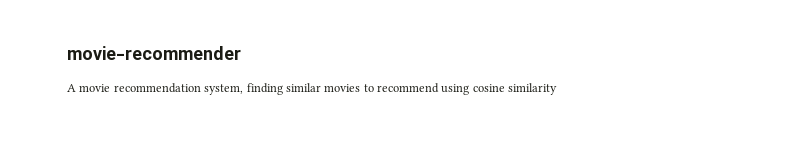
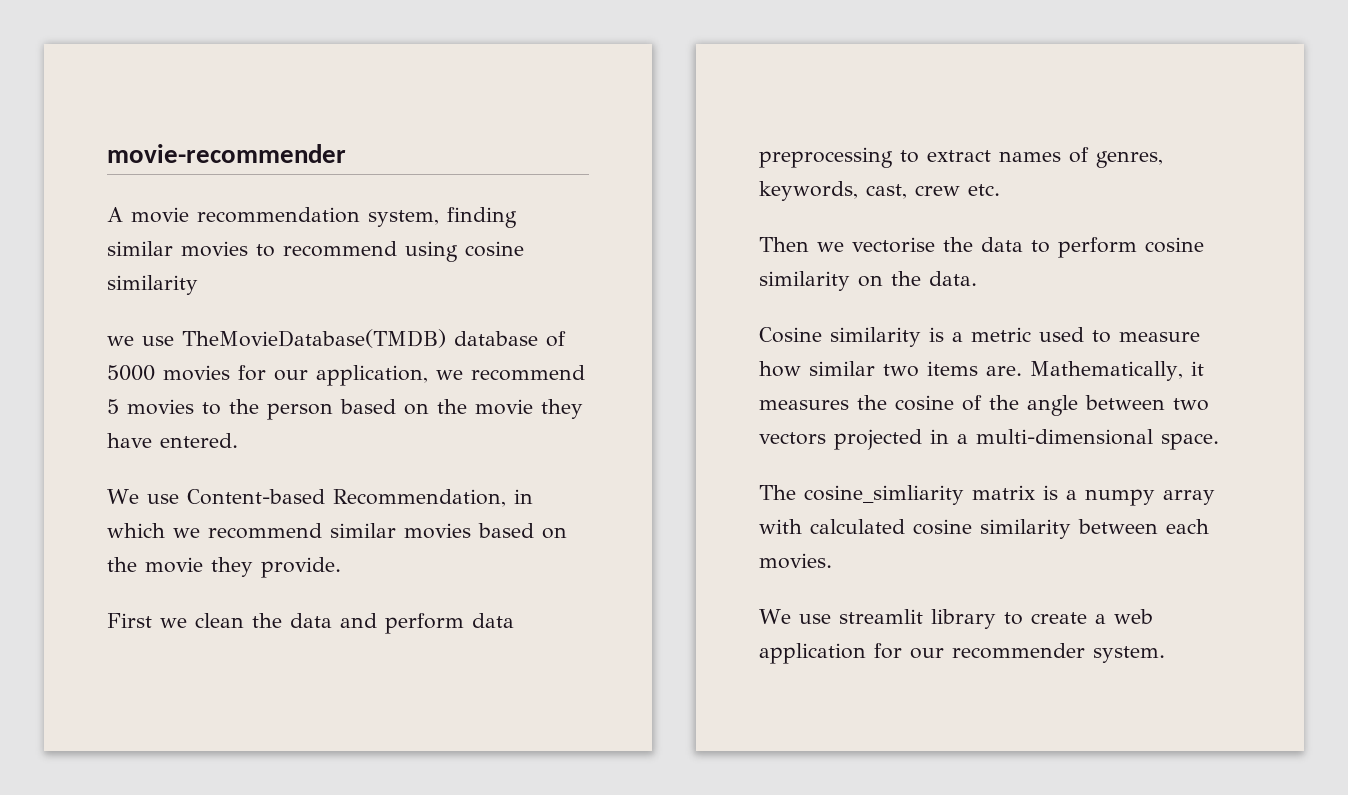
(558, 89) none -> [107,329,566,348] [107,365,585,386] [107,399,583,420] [107,433,238,448] [107,489,533,507] [107,523,567,539] [107,557,341,578] [107,613,514,634] [759,147,1163,168] [759,181,1000,201] [759,237,1204,258] [759,271,977,291] [759,327,1200,347] [759,361,1204,381] [759,395,1209,416] [759,429,1219,450] [759,485,1215,506] [759,519,1209,539] [759,553,832,569] [759,609,1153,629] [759,643,1165,664] // we use TheMovieDatabase(TMDB) database of 5000 movies for our application, we recommend 5 movies to the person based on the movie they have entered. // We use Content-based Recommendation, in which we recommend similar movies based on the movie they provide. // First we clean the data and perform data preprocessing to extract names of genres, keywords, cast, crew etc. // Then we vectorise the data to perform cosine similarity on the data. // Cosine similarity is a metric used to measure how similar two items are. Mathematically, it measures the cosine of the angle between two vectors projected in a multi-dimensional space. // The cosine_simliarity matrix is a numpy array with calculated cosine similarity between each movies. // We use streamlit library to create a web application for our recommender system.

